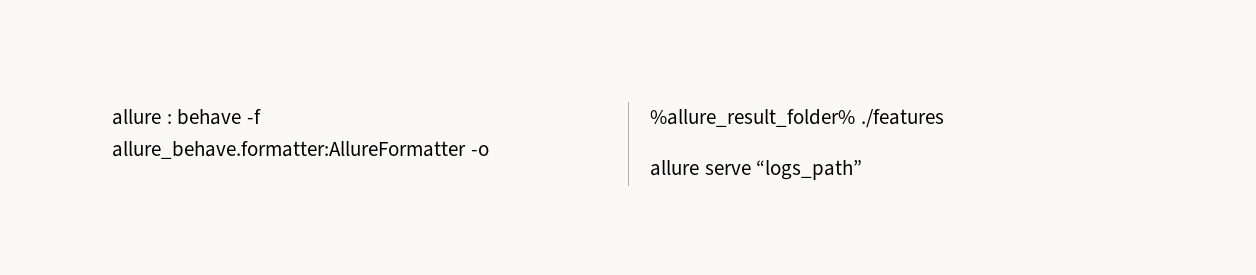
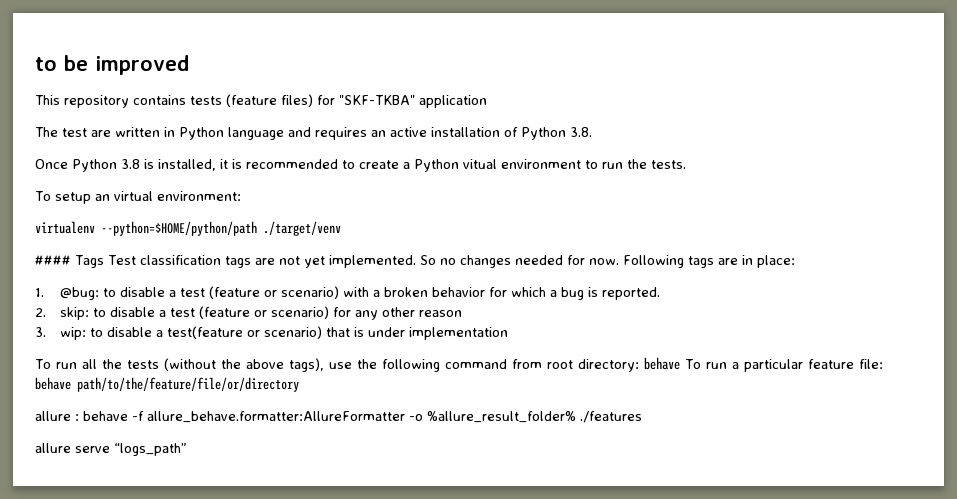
(112, 117) none -> [35,55,189,75] [35,94,487,108] [35,127,592,140] [35,159,686,172] [35,191,241,204] [35,221,341,236] [35,255,795,268] [35,286,660,300] [35,306,462,320] [35,326,508,340] [35,357,884,372] [35,377,299,392] to be improved // This repository contains tests (feature files) for "SKF-TKBA" application // The test are written in Python language and requires an active installation of Python 3.8. // Once Python 3.8 is installed, it is recommended to create a Python vitual environment to run the tests. // To setup an virtual environment: // virtualenv --python=$HOME/python/path ./target/venv // #### Tags Test classification tags are not yet implemented. So no changes needed for now. Following tags are in place: // 1. @bug: to disable a test (feature or scenario) with a broken behavior for which a bug is reported. // 2. skip: to disable a test (feature or scenario) for any other reason // 3. wip: to disable a test(feature or scenario) that is under implementation // To run all the tests (without the above tags), use the following command from root directory: behave To run a particular feature file: behave path/to/the/feature/file/or/directory //

